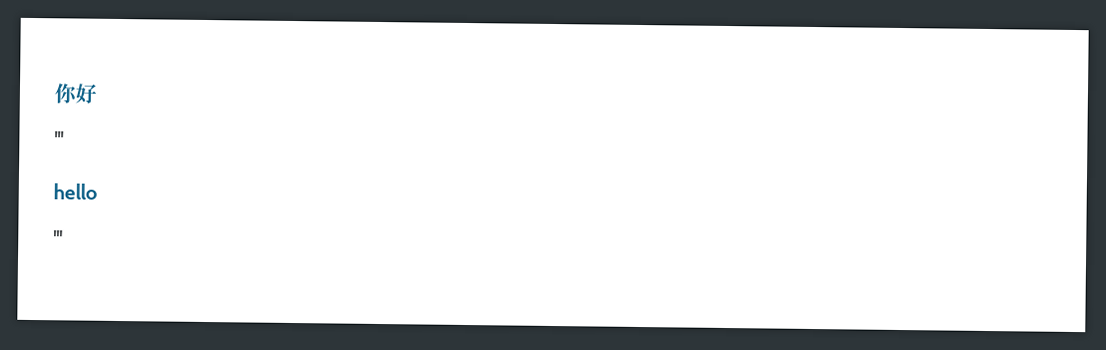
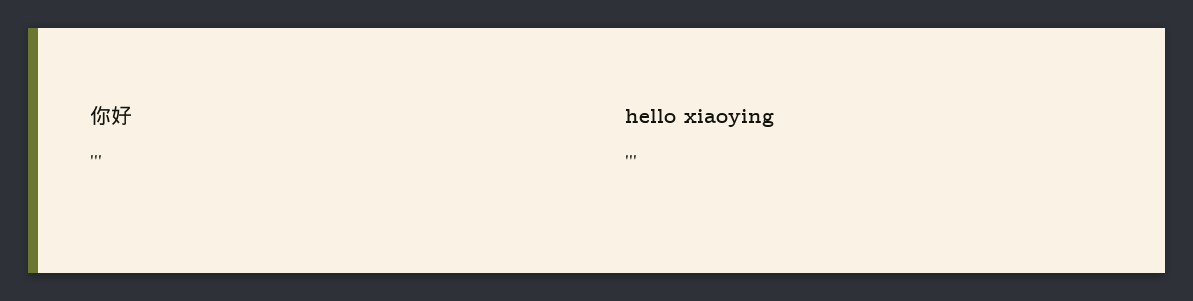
(98, 191) none -> [684,109,774,127] xiaoying

